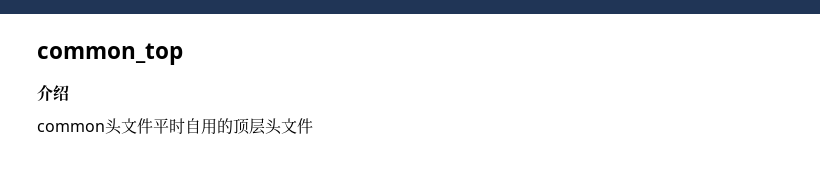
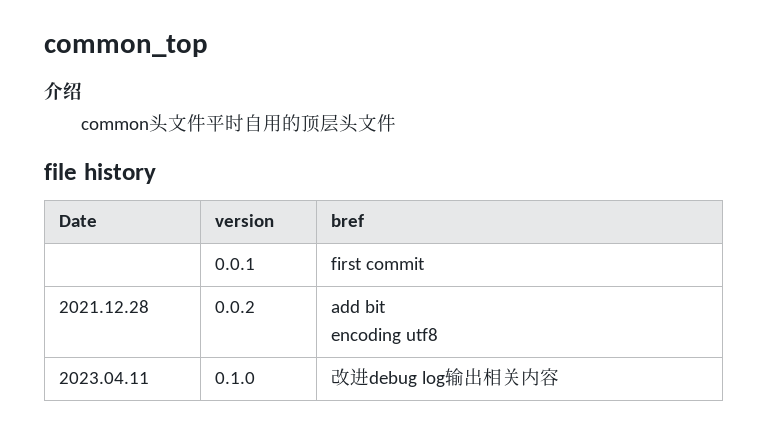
(313, 126) none -> [44,163,156,184] [58,215,97,227] [214,214,274,227] [330,214,364,227] [214,258,255,270] [330,257,425,270] [58,300,149,313] [214,301,255,313] [330,300,386,313] [330,328,438,344] [58,372,149,384] [214,372,255,384] [330,368,559,387] // file history // Date | version | bref // | 0.0.1 | first commit // 2021.12.28 | 0.0.2 | add bit // encoding utf8 // 2023.04.11 | 0.1.0 | 改进debug log输出相关内容

